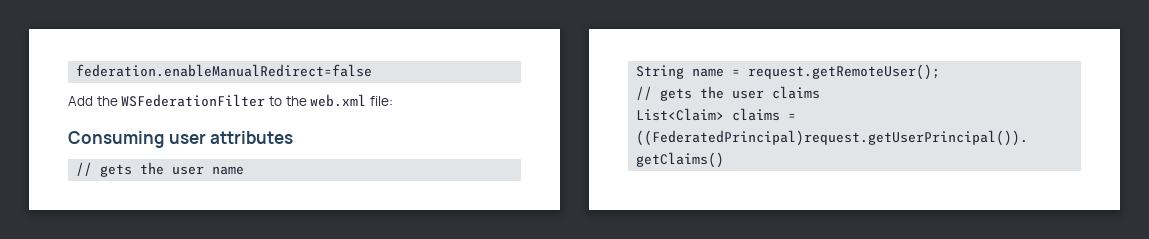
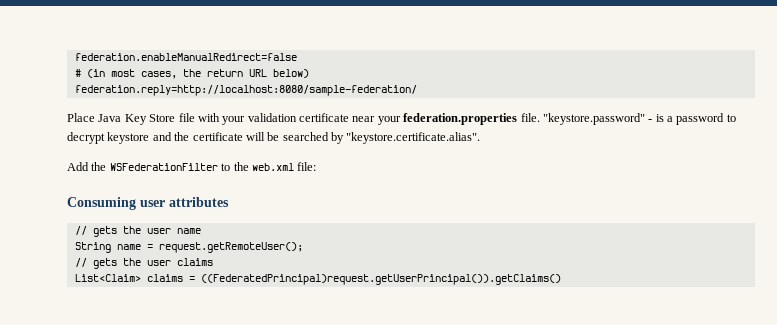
(373, 70) none -> [74,69,309,79] [74,85,417,96] [67,113,736,125] [67,132,481,144] // # (in most cases, the return URL below) // federation.reply=http://localhost:8080/sample-federation/ // Place Java Key Store file with your validation certificate near your federation.properties file. "keystore.password" - is a password to decrypt keystore and the certificate will be searched by "keystore.certificate.alias".

